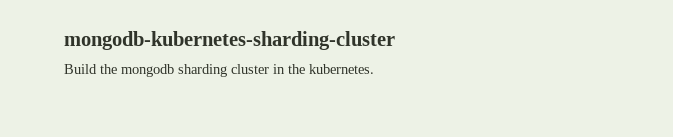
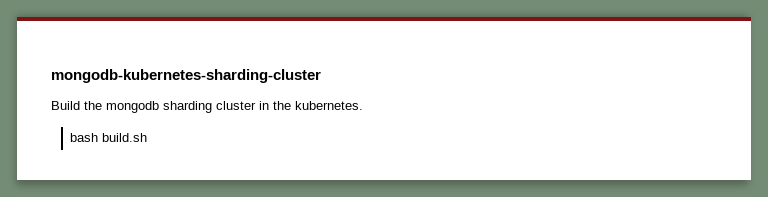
(374, 69) none -> [69,133,147,142] // bash build.sh

